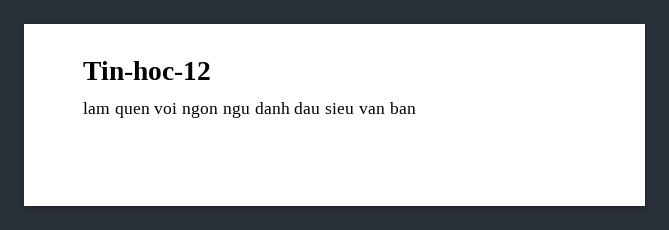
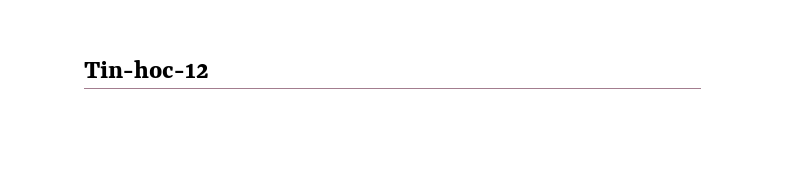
[83,102,416,118] // lam quen voi ngon ngu danh dau sieu van ban -> (209, 69) none

